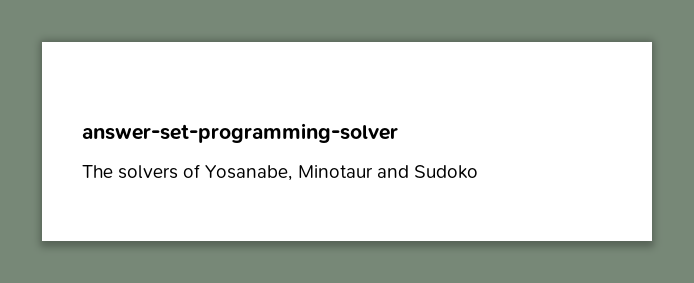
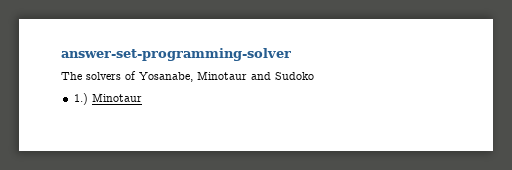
(478, 172) none -> [73,93,142,105] // 1.) Minotaur

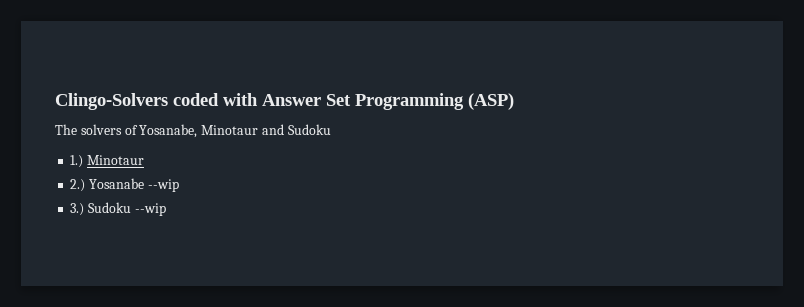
[61,48,291,61] answer-set-programming-solver -> [55,93,514,110] Clingo-Solvers coded with Answer Set Programming (ASP)
[275,72,314,80] Sudoko -> [287,124,331,135] Sudoku
(142, 97) none -> [70,178,179,192] [70,202,166,216] // 2.) Yosanabe --wip // 3.) Sudoku --wip

